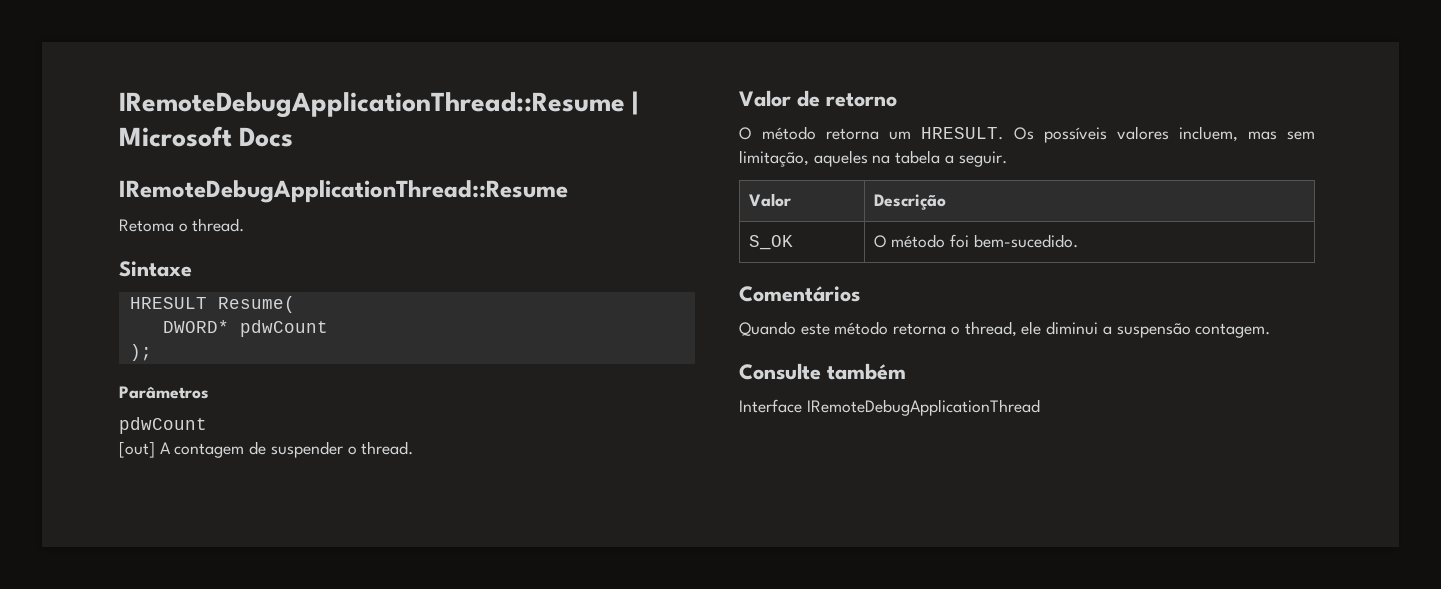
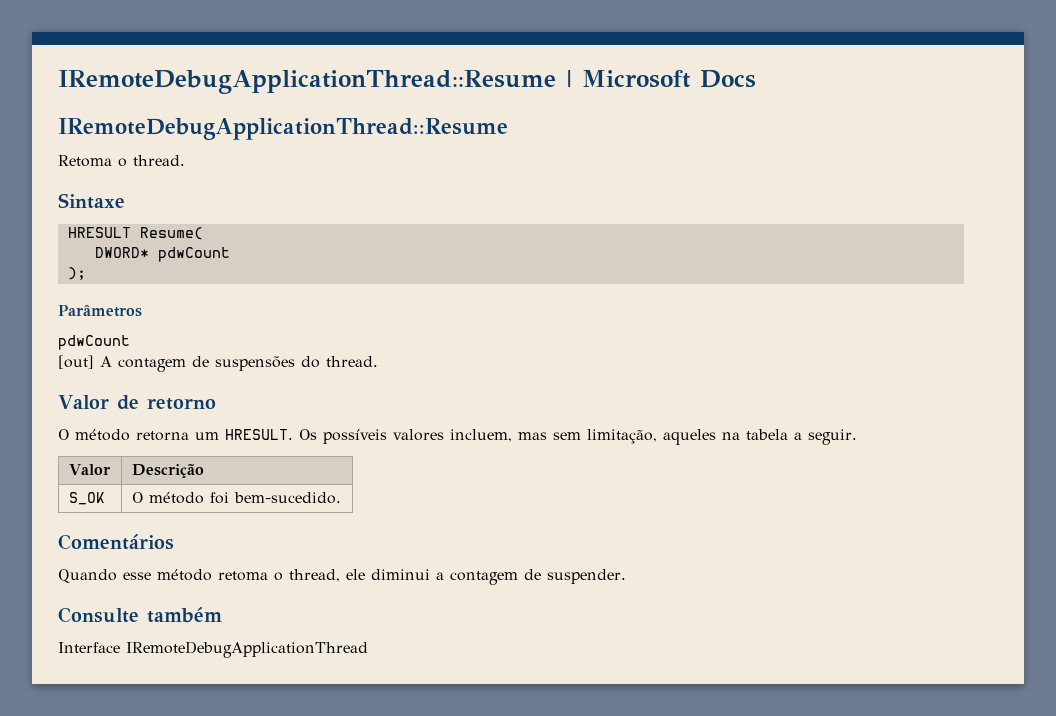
[270,441,357,458] suspender o -> [215,356,320,371] suspensões do
[800,321,947,335] este método retorna -> [123,569,268,581] esse método retoma
[1116,323,1271,338] suspensão contagem. -> [450,569,626,585] contagem de suspender.

